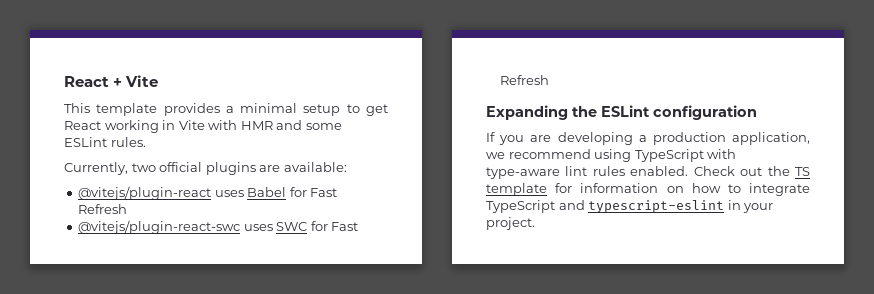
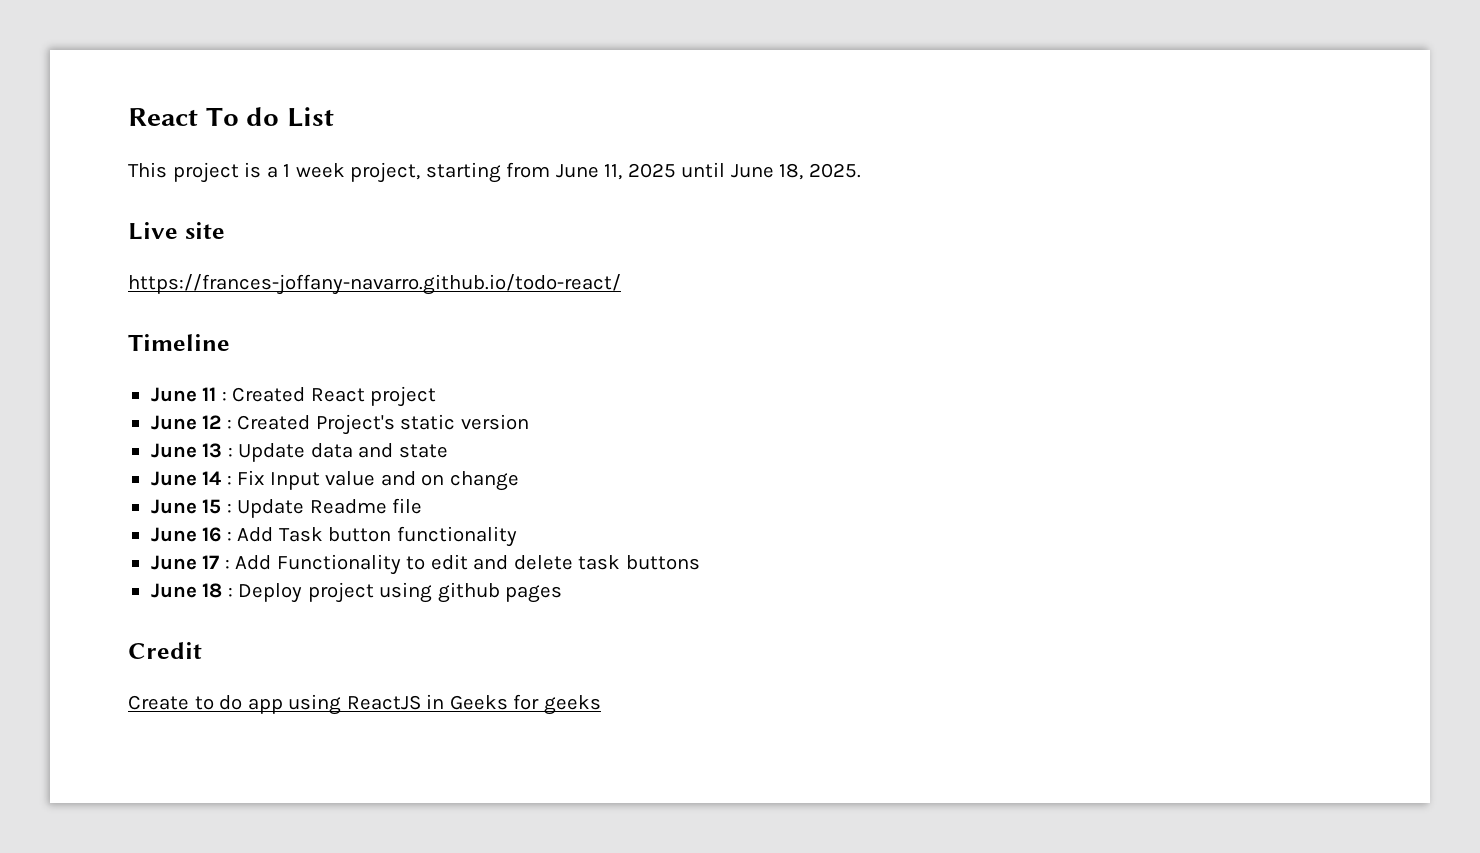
[64,75,159,87] [64,103,388,116] [64,120,342,133] [64,137,146,147] [64,162,347,175] [78,186,338,200] [78,204,128,214] [78,220,359,234] [500,75,550,85] [486,105,757,120] [486,132,810,145] [486,149,737,162] [486,166,810,179] [486,183,810,196] [486,200,774,213] [486,217,535,230] React + Vite // This template provides a minimal setup to get React working in Vite with HMR and some ESLint rules. // Currently, two official plugins are available: // @vitejs/plugin-react uses Babel for Fast Refresh // @vitejs/plugin-react-swc uses SWC for Fast Refresh // Expanding the ESLint configuration // If you are developing a production application, we recommend using TypeScript with type-aware lint rules enabled. Check out the TS template for information on how to integrate TypeScript and typescript-eslint in your project. -> [128,107,334,127] [128,162,862,183] [128,222,225,240] [128,274,621,295] [128,334,230,351] [150,386,437,407] [150,414,529,435] [150,443,448,462] [150,470,519,491] [150,498,423,518] [150,526,517,547] [150,554,700,575] [150,582,563,603] [128,642,202,659] [128,694,601,715] React To do List // This project is a 1 week project, starting from June 11, 2025 until June 18, 2025. // Live site // https://frances-joffany-navarro.github.io/todo-react/ // Timeline // June 11 : Created React project // June 12 : Created Project's static version // June 13 : Update data and state // June 14 : Fix Input value and on change // June 15 : Update Readme file // June 16 : Add Task button functionality // June 17 : Add Functionality to edit and delete task buttons // June 18 : Deploy project using github pages // Credit // Create to do app using ReactJS in Geeks for geeks

